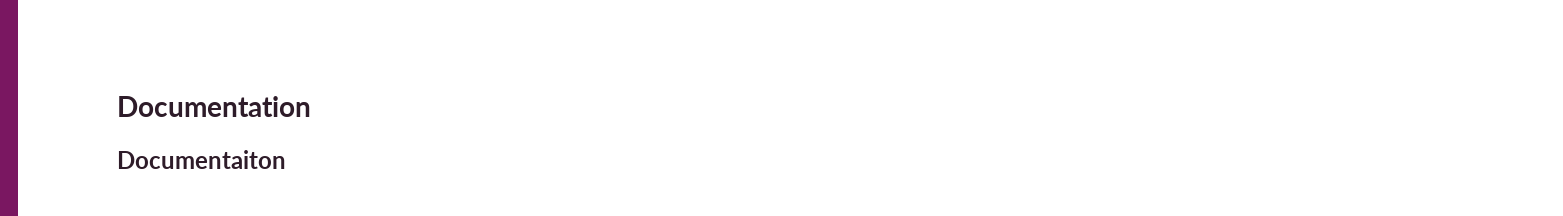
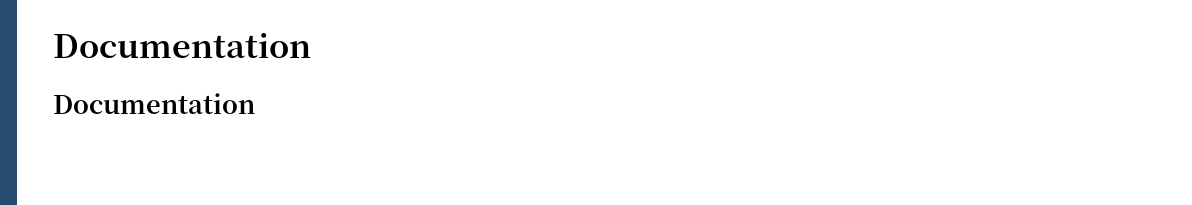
[117,150,286,169] Documentaiton -> [53,93,255,114] Documentation

